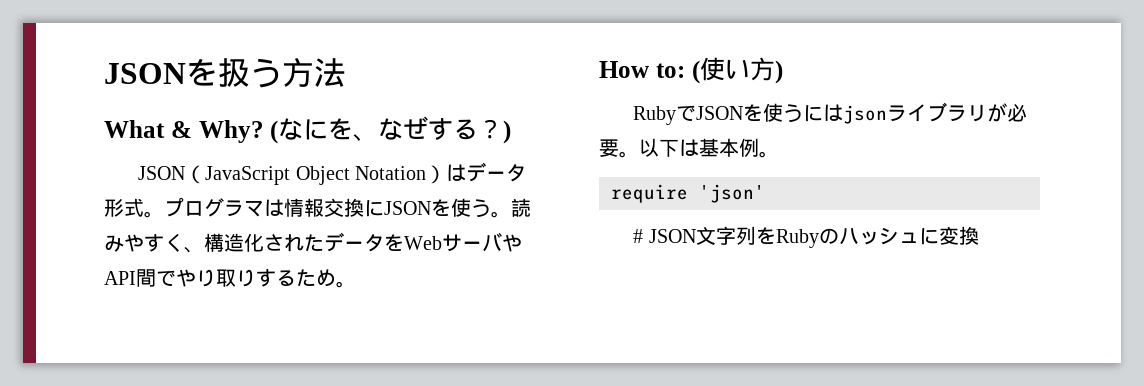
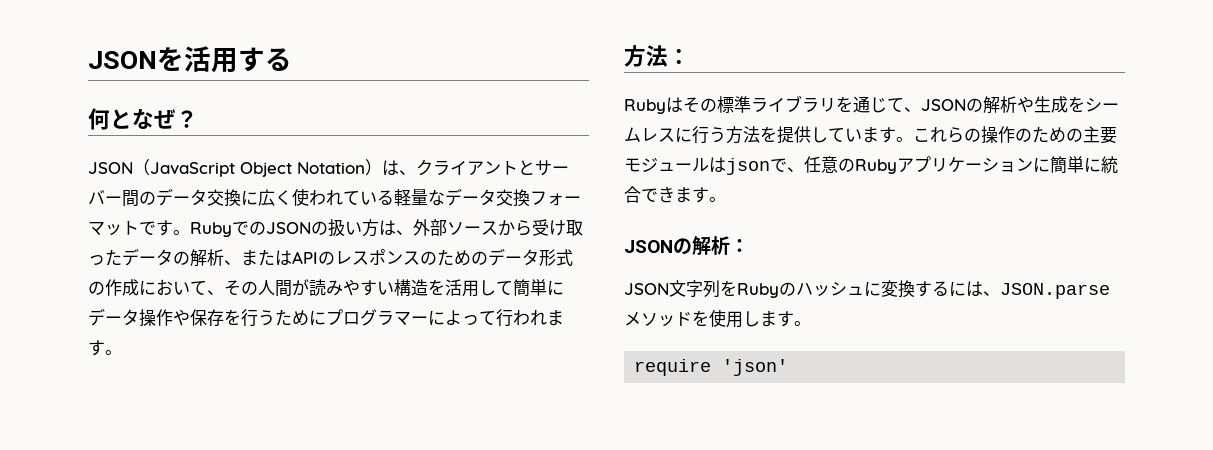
[104,58,346,88] [104,116,479,144] JSONを扱う方法 // What & Why? (なにを、なぜする -> [88,46,292,73] [88,108,176,130] JSONを活用する // 何となぜ
[503,120,512,144] ) -> (198, 119) none
[466,162,527,182] [104,197,531,218] [104,232,522,253] [104,269,356,288] [599,57,783,84] [633,102,1028,125] [599,138,779,158] [611,184,765,203] [633,229,644,243] データ形式。プログラマは情報交換にJSONを使う。読みやすく、構造化されたデータをWebサーバやAPI間でやり取りするため。 // How to: (使い方) // RubyでJSONを使うにはjsonライブラリが必要。以下は基本例。 // require 'json' // # -> [399,159,569,176] [88,188,581,207] [88,219,583,237] [88,248,573,267] [88,279,564,297] [88,308,564,327] [88,340,122,356] [624,45,690,67] [624,95,1119,114] [624,126,1117,144] [624,156,1118,175] [624,186,726,203] [624,236,749,255] 、クライアントとサーバー間のデータ交換に広く使われている軽量なデータ交換フォーマットです。RubyでのJSONの扱い方は、外部ソースから受け取ったデータの解析、またはAPIのレスポンスのためのデータ形式の作成において、その人間が読みやすい構造を活用して簡単にデータ操作や保存を行うためにプログラマーによって行われます。 // 方法： // Rubyはその標準ライブラリを通じて、JSONの解析や生成をシームレスに行う方法を提供しています。これらの操作のための主要モジュールはjsonで、任意のRubyアプリケーションに簡単に統合できます。 // JSONの解析： //
(979, 235) none -> [915,281,1110,299] [624,309,811,328] [634,359,789,376] するには、JSON.parseメソッドを使用します。 // require 'json'

